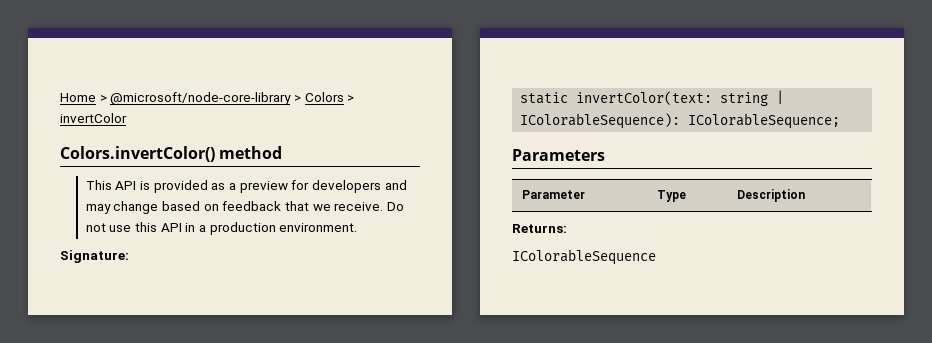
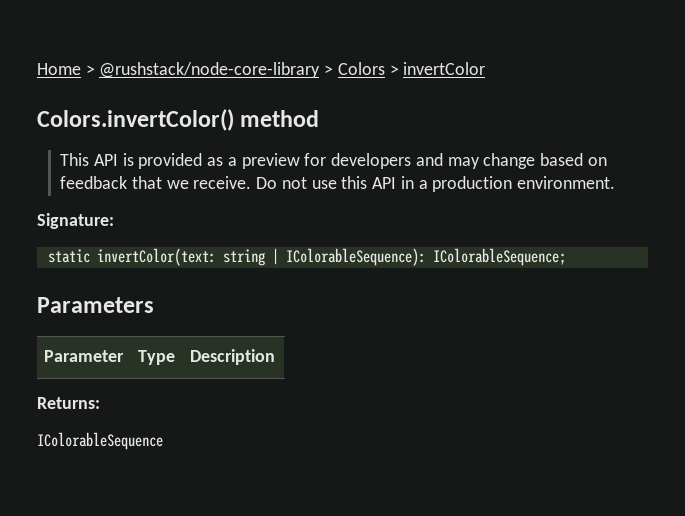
[110,92,292,105] @microsoft/node-core-library -> [99,62,321,78] @rushstack/node-core-library

